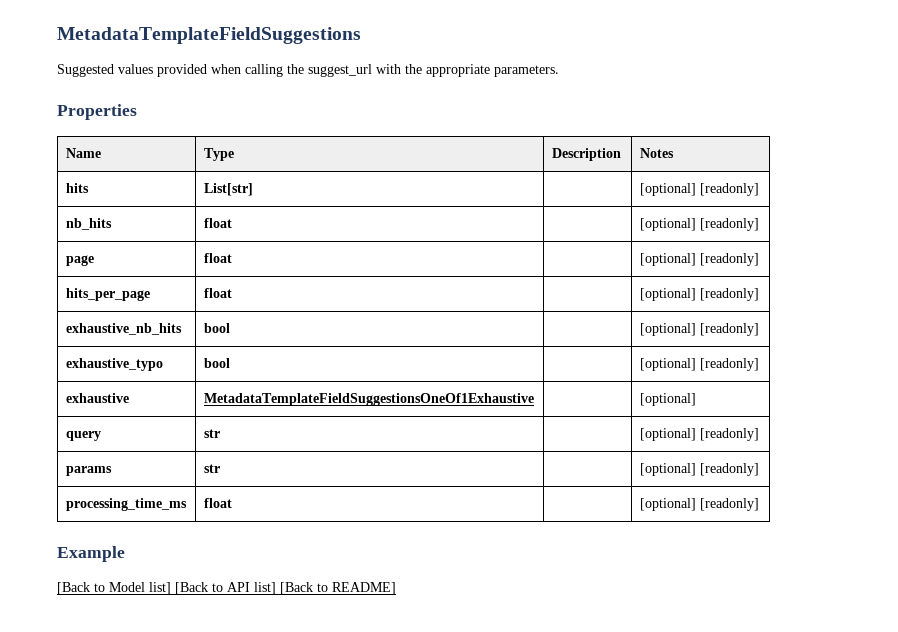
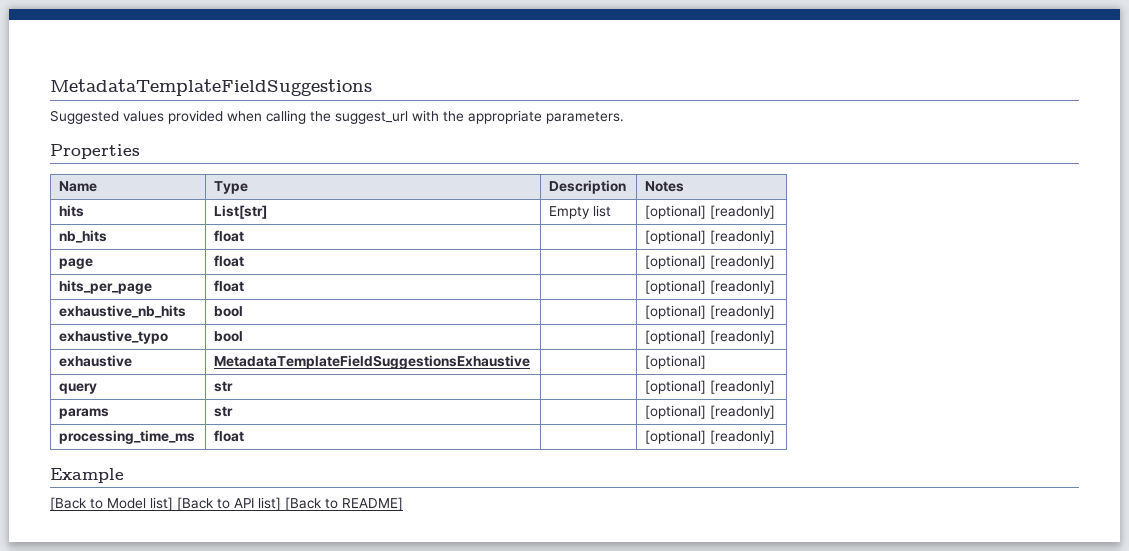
(253, 189) none -> [549,205,612,219] Empty list
[203,393,534,406] MetadataTemplateFieldSuggestionsOneOf1Exhaustive -> [214,355,531,369] MetadataTemplateFieldSuggestionsExhaustive

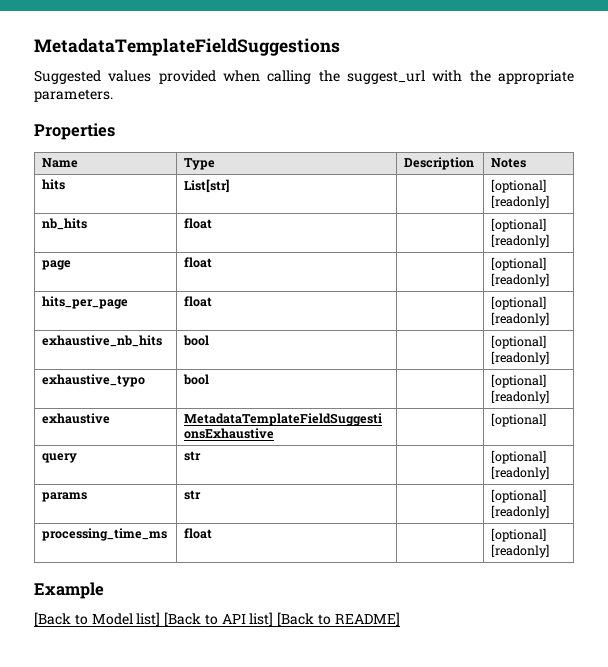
[549,205,612,219] Empty list -> (230, 186) none

